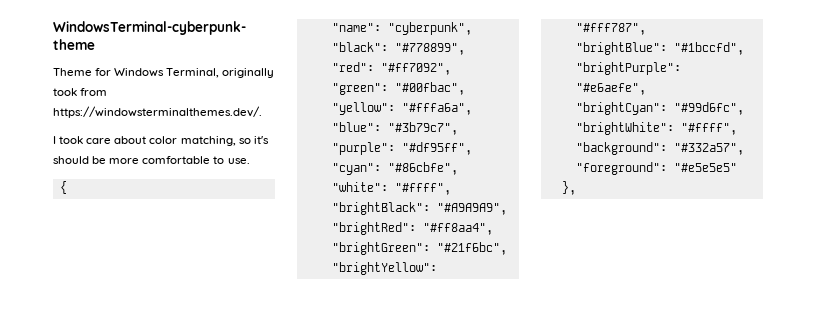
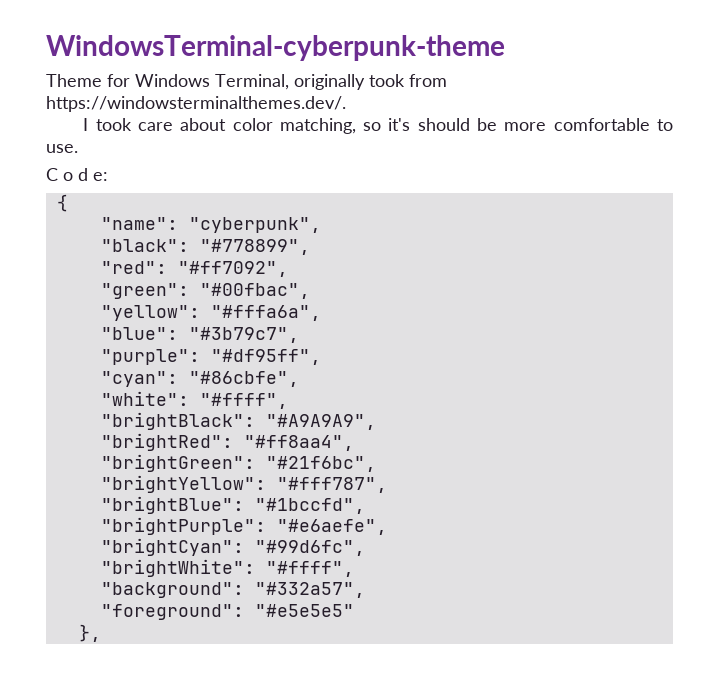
(250, 161) none -> [46,168,108,181] // C o d e:

